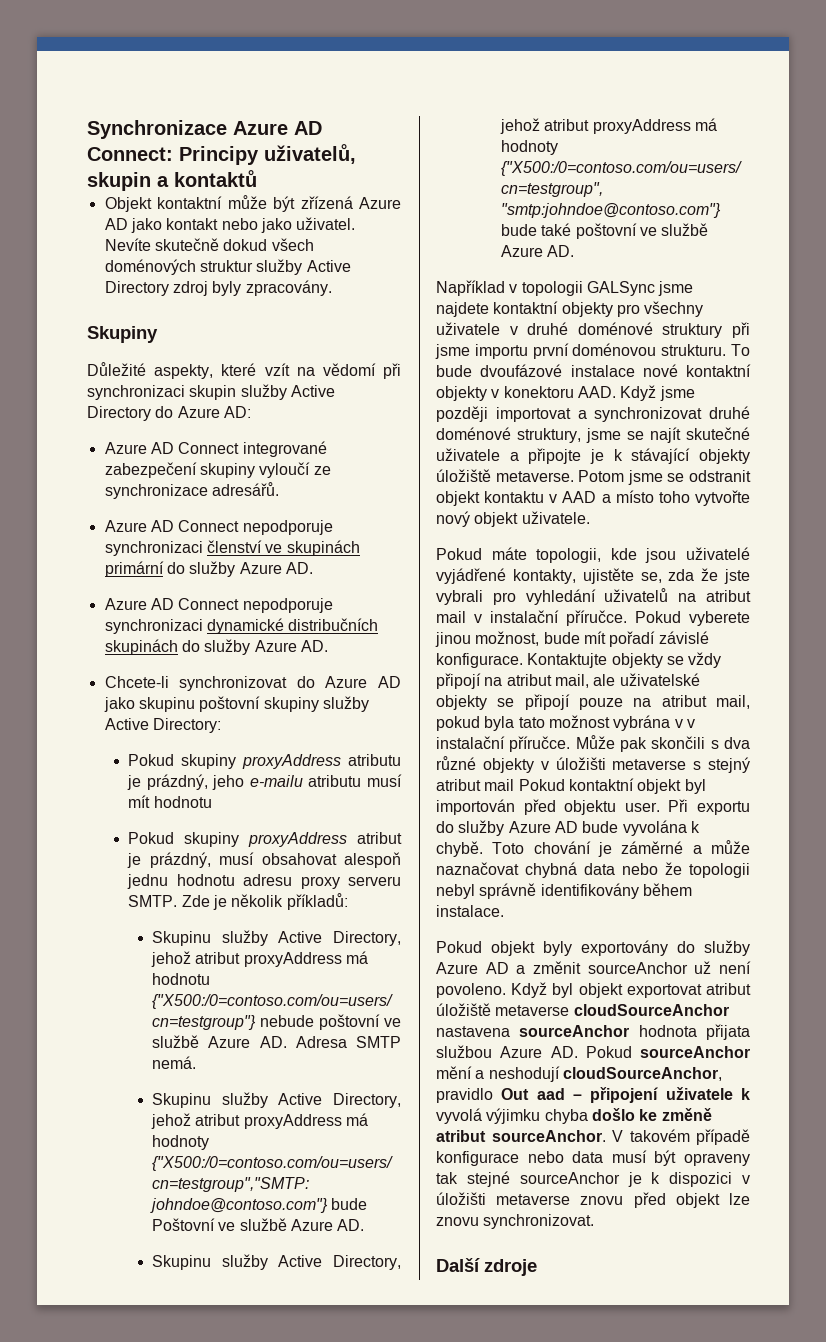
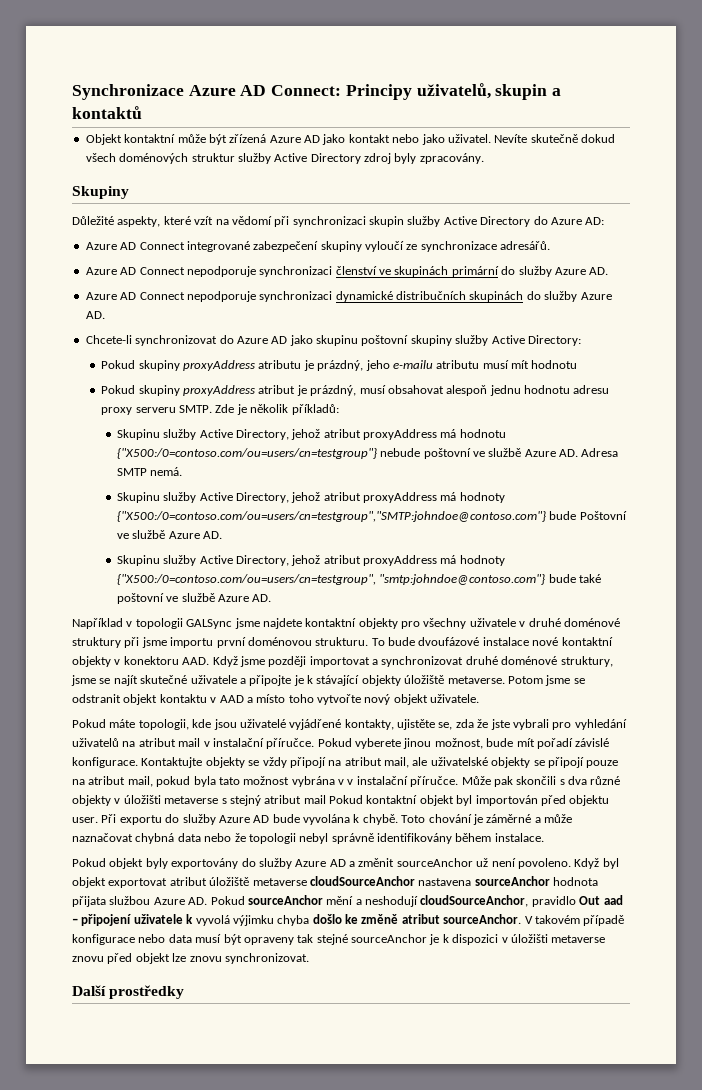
[484,1259,537,1276] zdroje -> [109,985,185,999] prostředky

